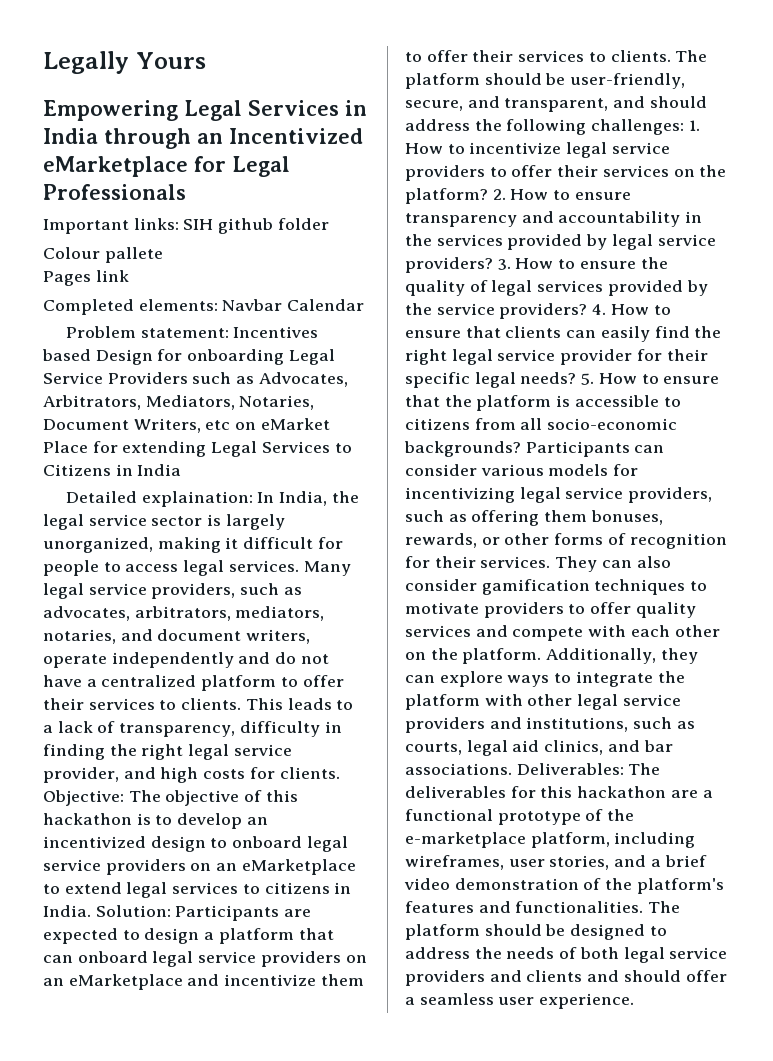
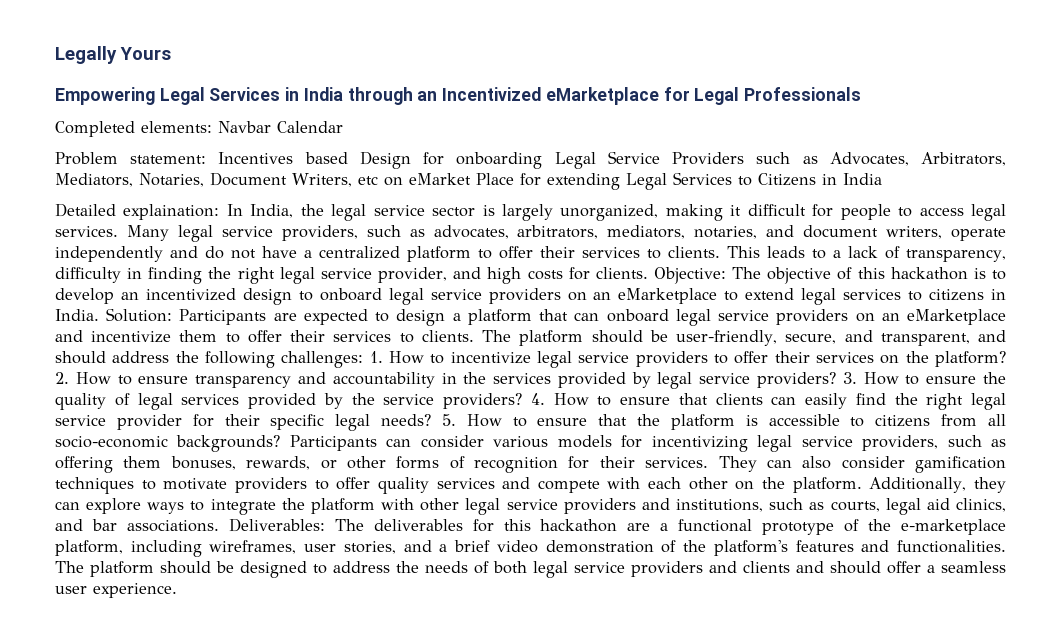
[43,218,329,234] [43,247,163,263] [43,270,129,286] // Important links: SIH github folder // Colour pallete // Pages link -> (861, 94) none

